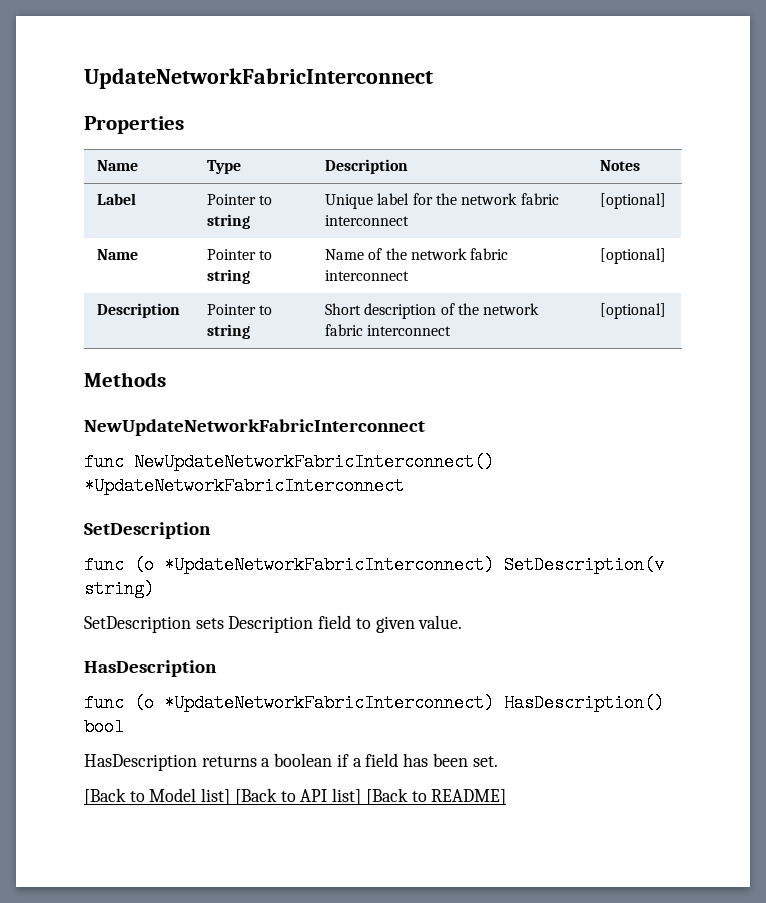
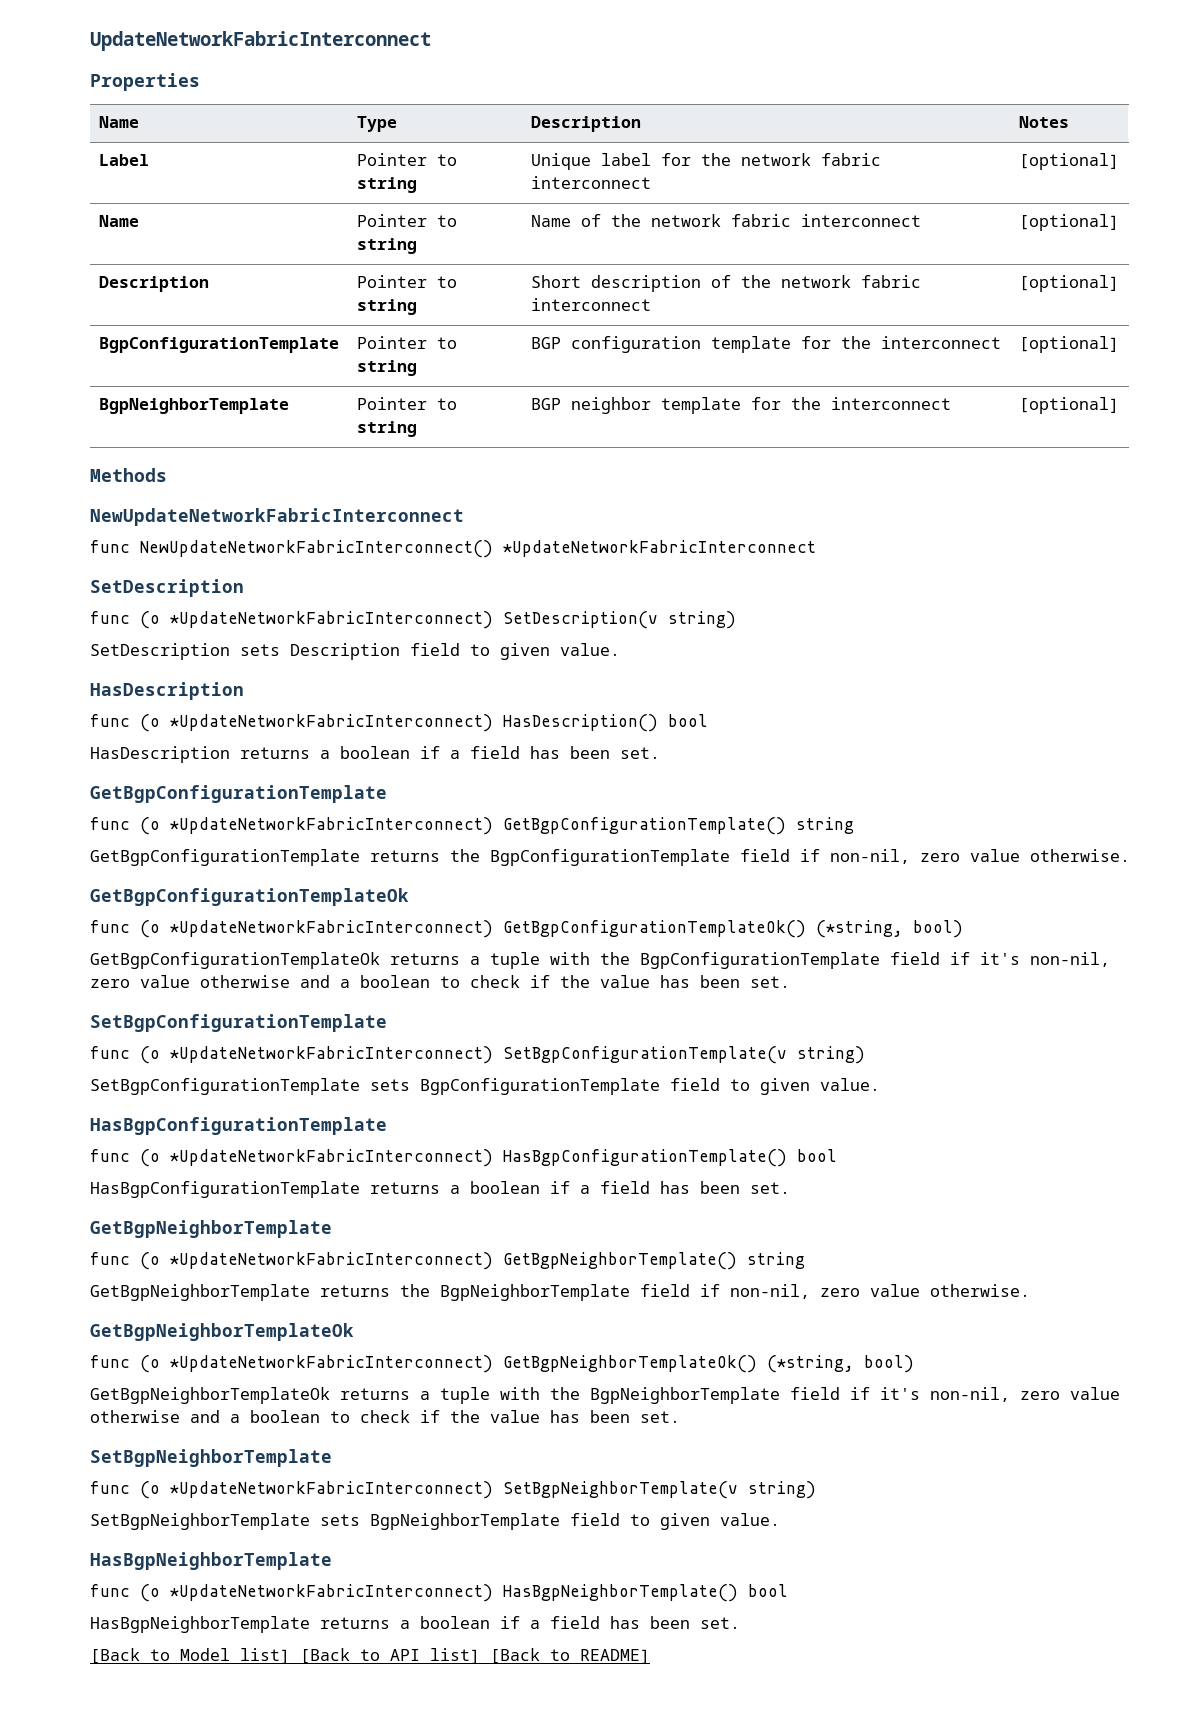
(667, 311) none -> [98,337,339,353] [356,336,457,349] [356,360,417,376] [530,336,1001,353] [1018,336,1119,353] [98,398,289,414] [356,397,457,410] [356,421,417,437] [530,397,951,414] [1018,397,1119,414] // BgpConfigurationTemplate | Pointer to string | BGP configuration template for the interconnect | [optional] // BgpNeighborTemplate | Pointer to string | BGP neighbor template for the interconnect | [optional]
(498, 761) none -> [90,785,387,803] [90,817,854,835] [90,849,1130,866] [90,888,409,906] [90,920,963,938] [90,952,1110,969] [90,975,790,988] [90,1014,387,1032] [90,1046,865,1064] [90,1078,880,1095] [90,1117,387,1135] [90,1149,837,1167] [90,1181,790,1198] [90,1220,332,1238] [90,1252,805,1270] [90,1284,1030,1301] [90,1323,354,1341] [90,1355,914,1373] [90,1387,1120,1404] [90,1410,680,1423] [90,1449,332,1467] [90,1481,816,1499] [90,1513,780,1530] [90,1552,332,1570] [90,1584,788,1602] [90,1616,740,1633] // GetBgpConfigurationTemplate // func (o *UpdateNetworkFabricInterconnect) GetBgpConfigurationTemplate() string // GetBgpConfigurationTemplate returns the BgpConfigurationTemplate field if non-nil, zero value otherwise. // GetBgpConfigurationTemplateOk // func (o *UpdateNetworkFabricInterconnect) GetBgpConfigurationTemplateOk() (*string, bool) // GetBgpConfigurationTemplateOk returns a tuple with the BgpConfigurationTemplate field if it's non-nil, zero value otherwise and a boolean to check if the value has been set. // SetBgpConfigurationTemplate // func (o *UpdateNetworkFabricInterconnect) SetBgpConfigurationTemplate(v string) // SetBgpConfigurationTemplate sets BgpConfigurationTemplate field to given value. // HasBgpConfigurationTemplate // func (o *UpdateNetworkFabricInterconnect) HasBgpConfigurationTemplate() bool // HasBgpConfigurationTemplate returns a boolean if a field has been set. // GetBgpNeighborTemplate // func (o *UpdateNetworkFabricInterconnect) GetBgpNeighborTemplate() string // GetBgpNeighborTemplate returns the BgpNeighborTemplate field if non-nil, zero value otherwise. // GetBgpNeighborTemplateOk // func (o *UpdateNetworkFabricInterconnect) GetBgpNeighborTemplateOk() (*string, bool) // GetBgpNeighborTemplateOk returns a tuple with the BgpNeighborTemplate field if it's non-nil, zero value otherwise and a boolean to check if the value has been set. // SetBgpNeighborTemplate // func (o *UpdateNetworkFabricInterconnect) SetBgpNeighborTemplate(v string) // SetBgpNeighborTemplate sets BgpNeighborTemplate field to given value. // HasBgpNeighborTemplate // func (o *UpdateNetworkFabricInterconnect) HasBgpNeighborTemplate() bool // HasBgpNeighborTemplate returns a boolean if a field has been set.

